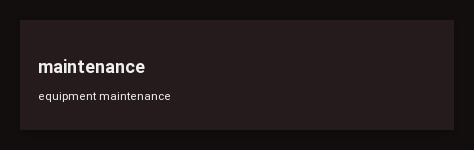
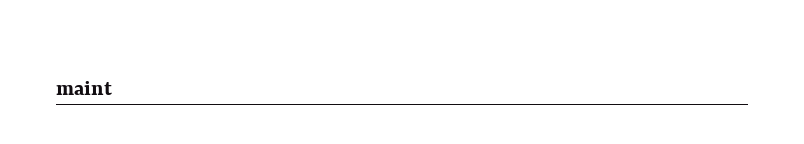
[38,59,145,73] [38,92,172,102] maintenance // equipment maintenance -> [56,81,112,95] maint

